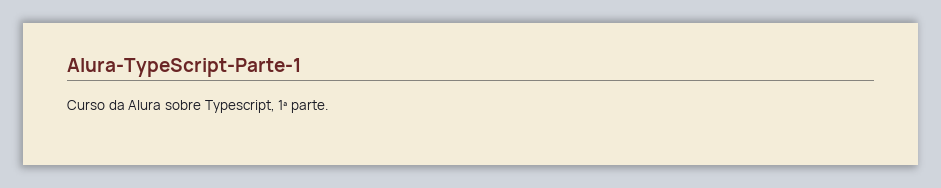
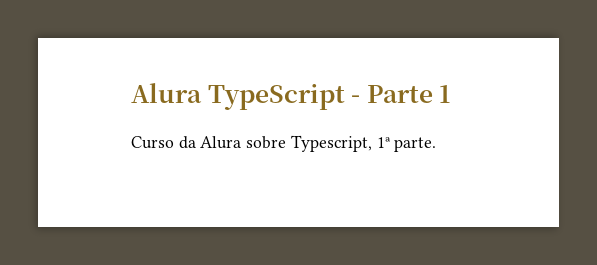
[67,58,301,77] Alura-TypeScript-Parte-1 -> [131,83,451,110] Alura TypeScript - Parte 1

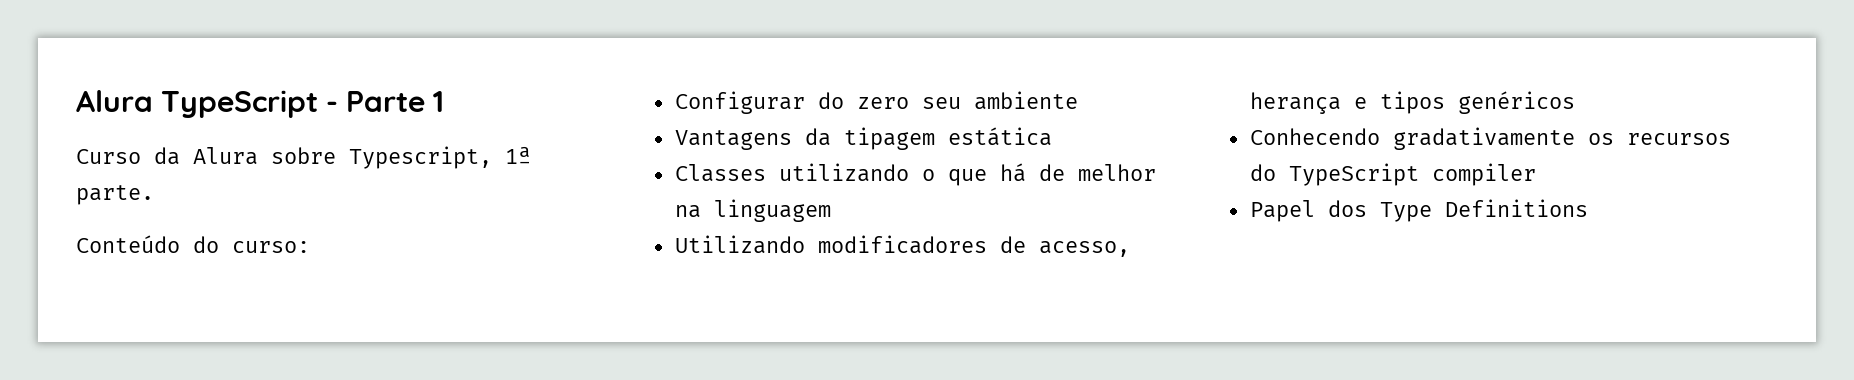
(437, 144) none -> [76,235,310,253] [674,91,1078,114] [674,127,1052,150] [674,163,1156,186] [674,199,831,222] [674,235,1130,257] [1249,91,1575,114] [1249,127,1731,150] [1249,163,1536,186] [1249,199,1588,222] // Conteúdo do curso: // Configurar do zero seu ambiente // Vantagens da tipagem estática // Classes utilizando o que há de melhor na linguagem // Utilizando modificadores de acesso, herança e tipos genéricos // Conhecendo gradativamente os recursos do TypeScript compiler // Papel dos Type Definitions

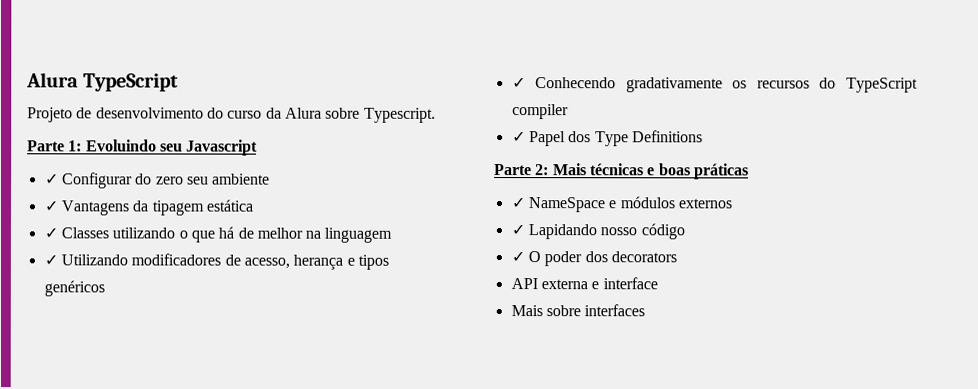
[326,91,445,112] [76,146,531,169] [76,185,154,205] [76,235,310,253] - Parte 1 // Curso da Alura sobre Typescript, 1ª parte. // Conteúdo do curso: // -> [27,107,436,123] [27,139,259,156] [44,173,59,185] // Projeto de desenvolvimento do curso da Alura sobre Typescript. // Parte 1: Evoluindo seu Javascript // ✓
(1078, 100) none -> [43,200,58,212] ✓
(1052, 136) none -> [43,227,58,239] ✓
(831, 210) none -> [43,254,58,266] ✓
(1575, 102) none -> [511,77,526,89] ✓
(1536, 174) none -> [511,131,526,143] ✓
(1588, 208) none -> [494,163,749,180] [510,196,732,213] [510,223,685,240] [510,251,677,267] [510,277,658,290] [510,304,646,317] // Parte 2: Mais técnicas e boas práticas // ✓ NameSpace e módulos externos // ✓ Lapidando nosso código // ✓ O poder dos decorators // API externa e interface // Mais sobre interfaces

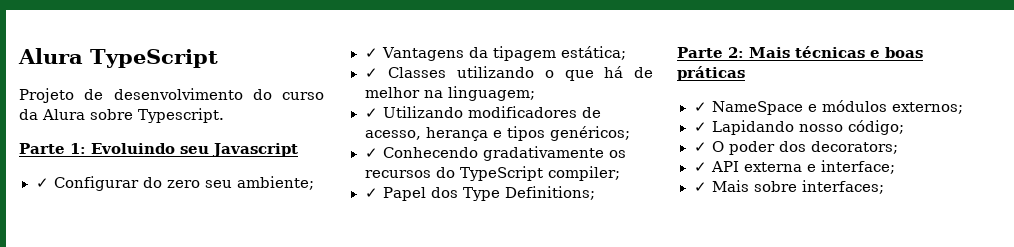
[212,173,271,185] ambiente -> [236,176,314,190] ambiente;
[205,199,253,212] estática -> [561,46,627,60] estática;
[324,227,393,243] linguagem -> [447,86,535,101] linguagem;
[43,280,105,297] genéricos -> [549,126,630,141] genéricos;
[511,104,569,120] compiler -> [547,166,620,181] compiler;
[631,130,703,143] Definitions -> [504,186,595,200] Definitions;
[677,198,732,209] externos -> [891,102,963,114] externos;
[640,223,685,240] código -> [847,120,904,135] código;
[610,251,677,263] decorators // -> [810,141,898,154] [693,162,707,172] decorators; // ✓
[602,277,658,290] interface // -> [820,160,895,174] [693,182,707,192] interface; // ✓
[584,304,646,317] interfaces -> [801,180,884,194] interfaces;

